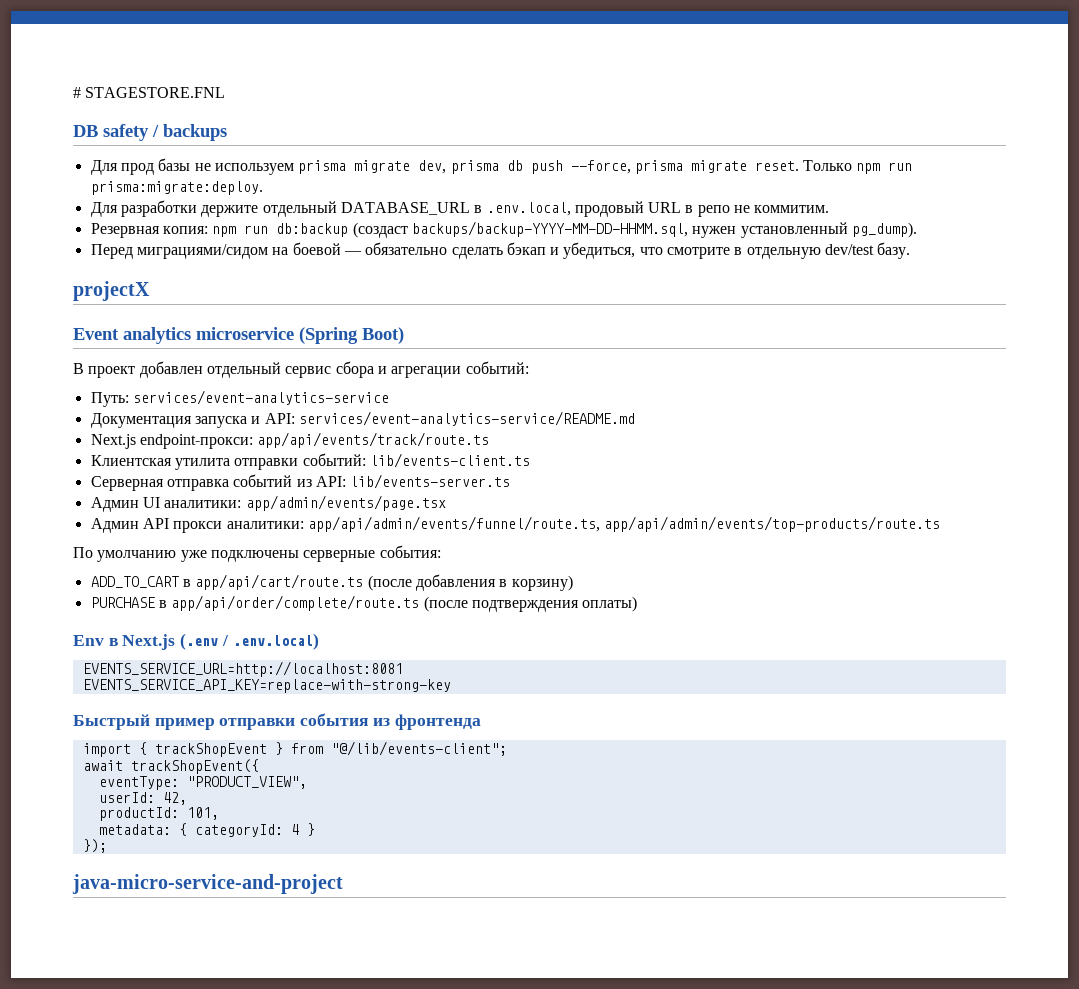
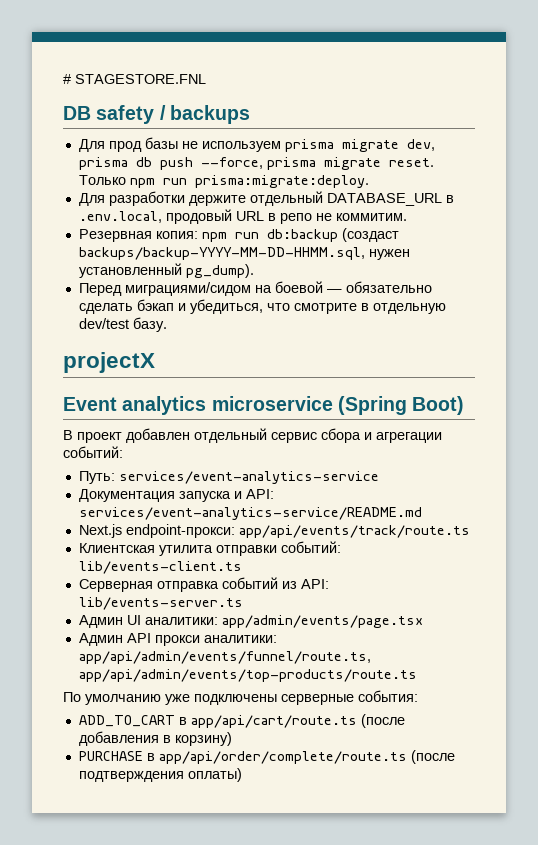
[73,633,319,650] [82,661,403,677] [82,679,451,693] [73,713,481,730] [82,741,507,757] [82,759,259,774] [98,776,307,790] [98,792,187,805] [98,807,219,821] [98,823,315,837] [82,839,107,853] [72,874,343,894] // Env в Next.js (.env / .env.local) // EVENTS_SERVICE_URL=http://localhost:8081 // EVENTS_SERVICE_API_KEY=replace-with-strong-key // Быстрый пример отправки события из фронтенда // import { trackShopEvent } from "@/lib/events-client"; // await trackShopEvent({ // eventType: "PRODUCT_VIEW", // userId: 42, // productId: 101, // metadata: { categoryId: 4 } // }); // java-micro-service-and-project -> (242, 775) none

